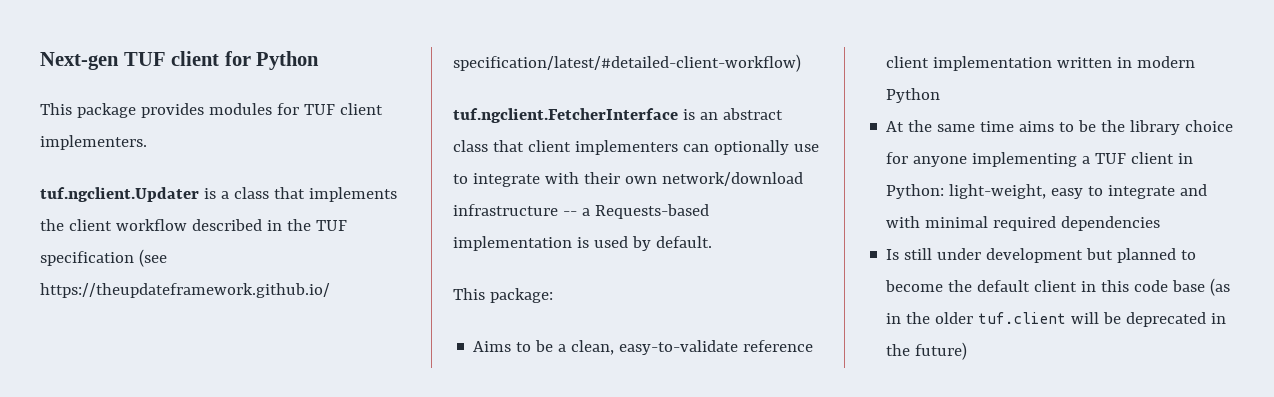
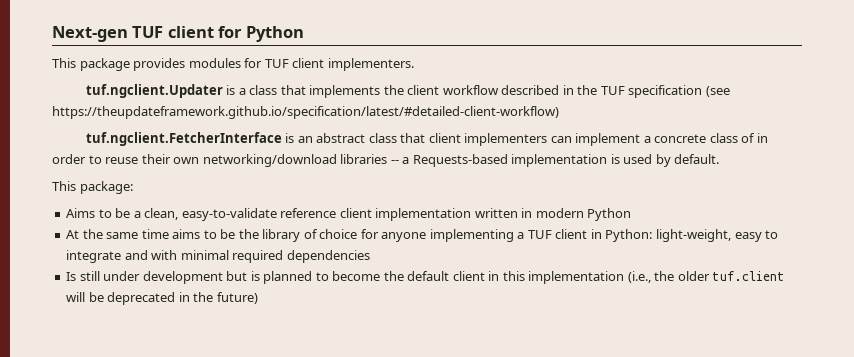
[713,140,819,155] [453,172,803,187] [453,204,558,216] optionally use to integrate with their own network/download infrastructure -> [575,133,768,146] [52,154,388,167] implement a concrete class of in order to reuse their own networking/download libraries
(1181, 127) none -> [303,229,318,239] of
(1114, 254) none -> [250,271,260,281] is
[1134,278,1231,296] [886,313,902,324] code base (as in -> [528,271,651,284] implementation (i.e.,

